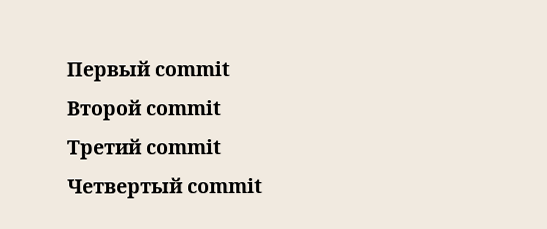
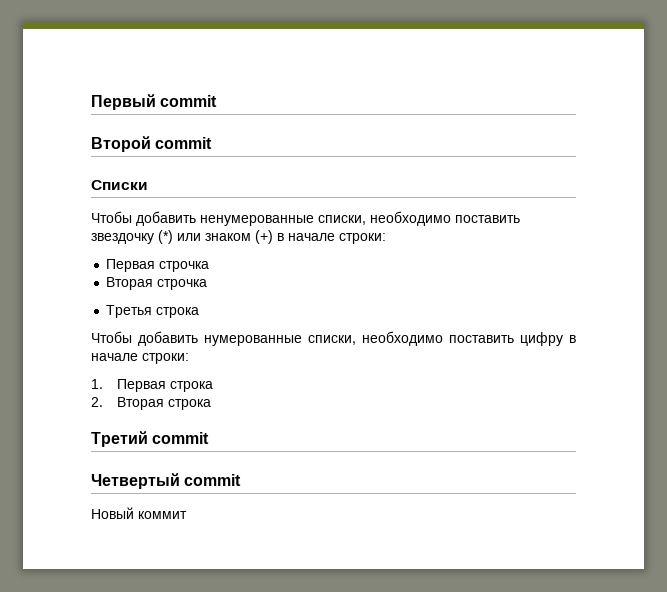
(223, 108) none -> [91,180,148,190] [91,211,520,226] [91,230,386,244] [106,259,210,272] [106,277,208,290] [106,305,200,318] [91,331,576,346] [91,353,189,364] [91,379,214,392] [91,397,212,410] // Списки // Чтобы добавить ненумерованные списки, необходимо поставить звездочку (*) или знаком (+) в начале строки: // Первая строчка // Вторая строчка // Третья строка // Чтобы добавить нумерованные списки, необходимо поставить цифру в начале строки: // 1. Первая строка // 2. Вторая строка
(264, 186) none -> [91,507,187,519] // Новый коммит

